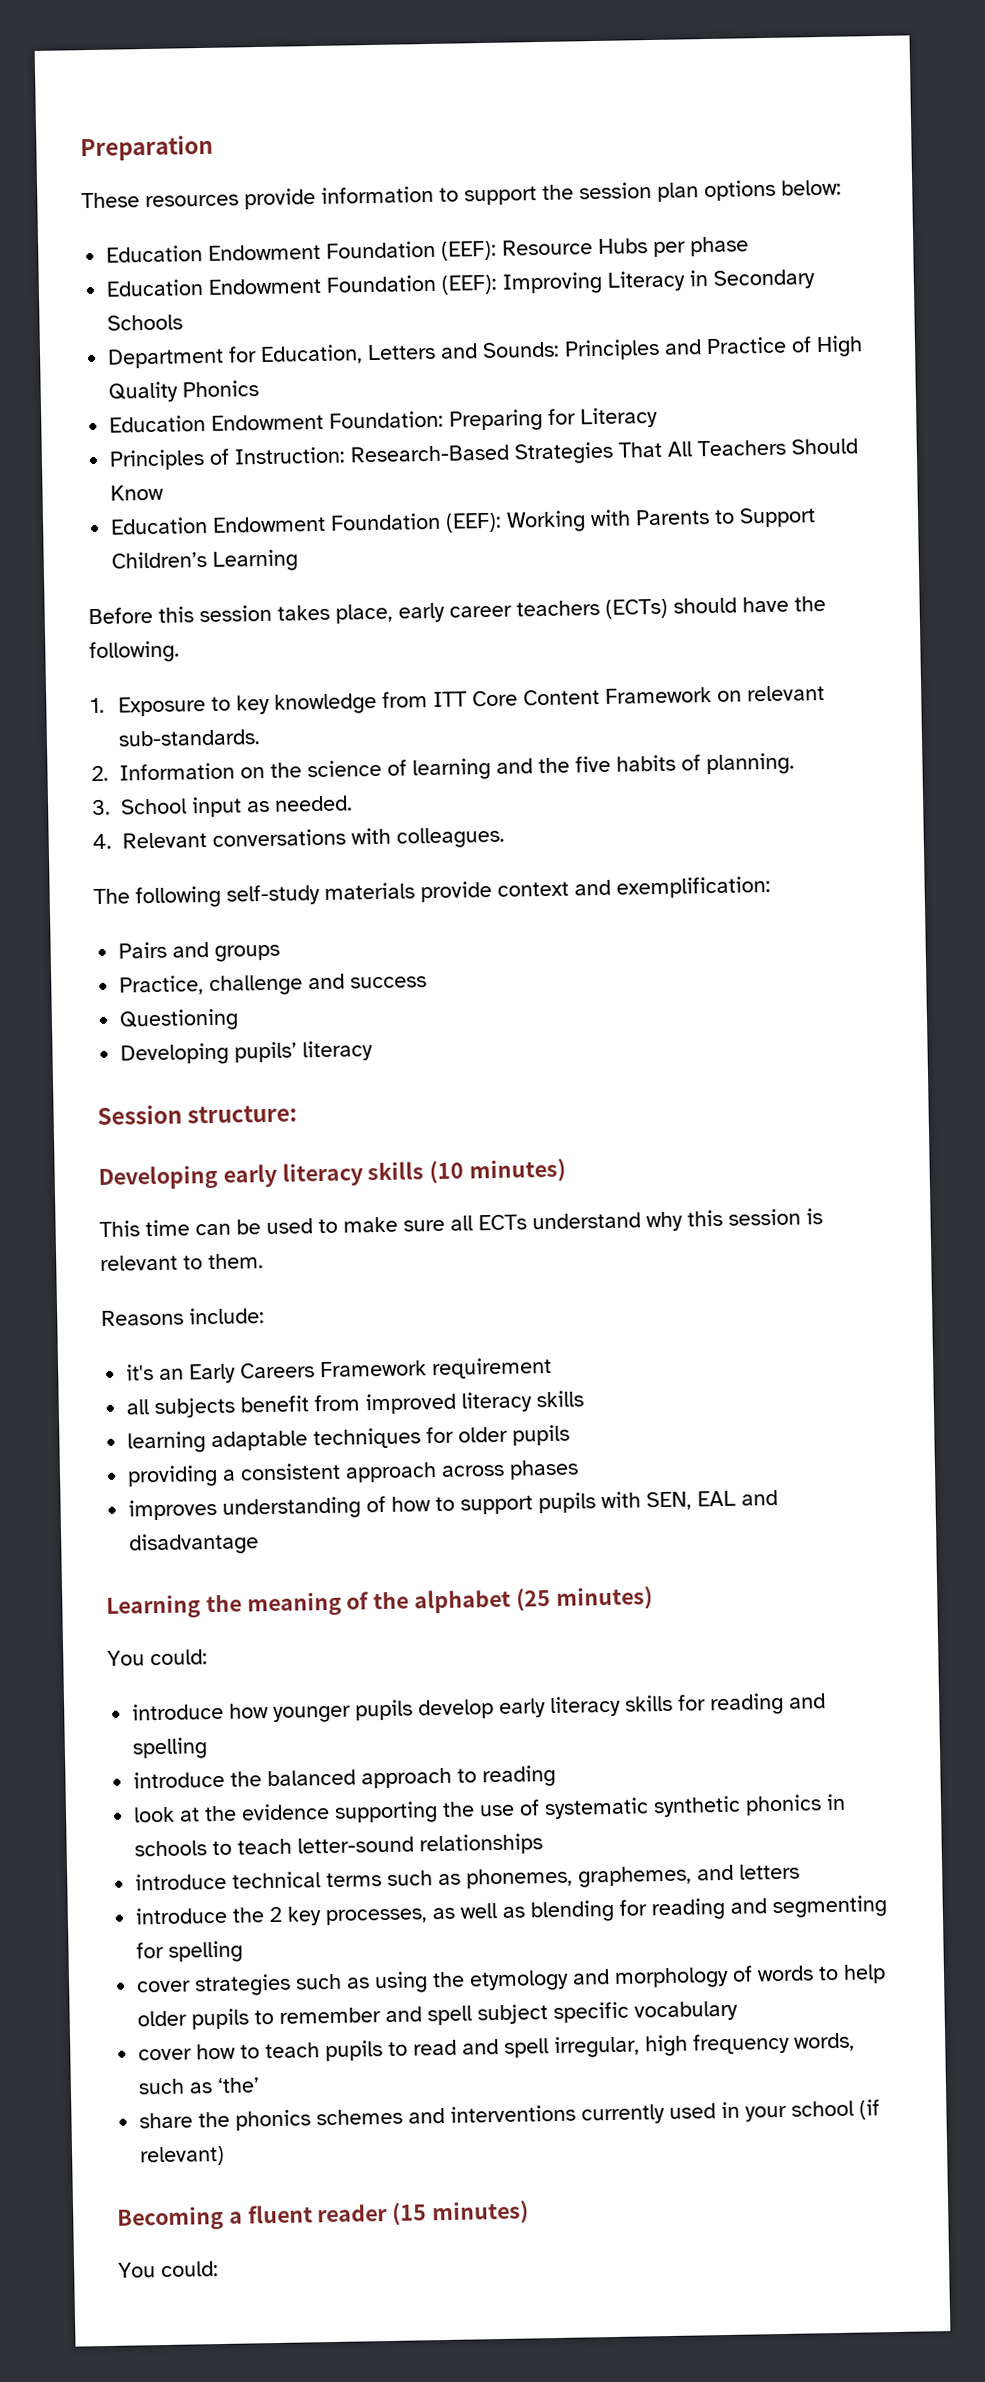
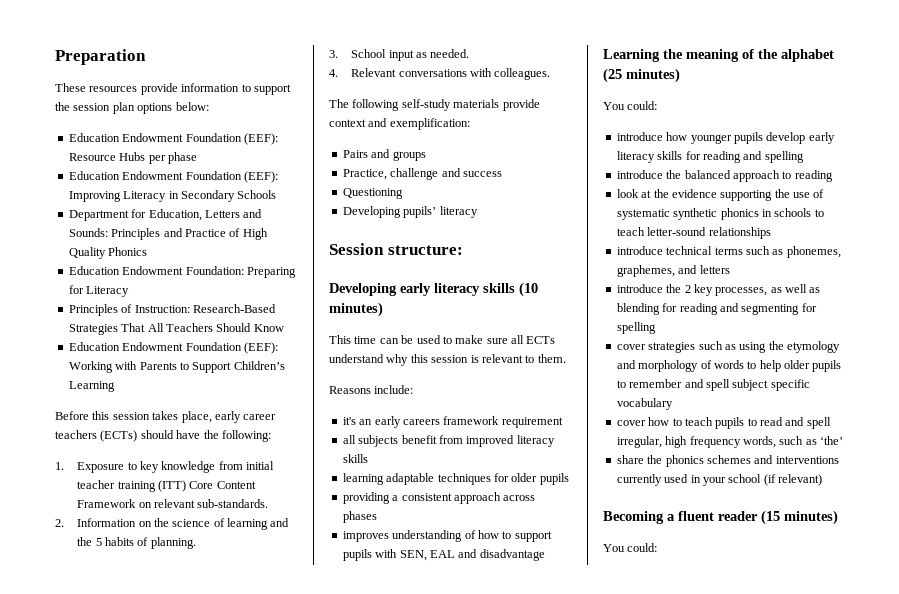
[89,640,180,664] following. -> [221,430,271,442] following:
[432,691,468,707] ITT -> [246,461,275,470] [77,480,186,492] initial teacher training (ITT)
[575,755,611,773] five -> [95,538,102,546] 5
[189,1360,428,1384] Early Careers Framework -> [374,416,500,428] early careers framework

